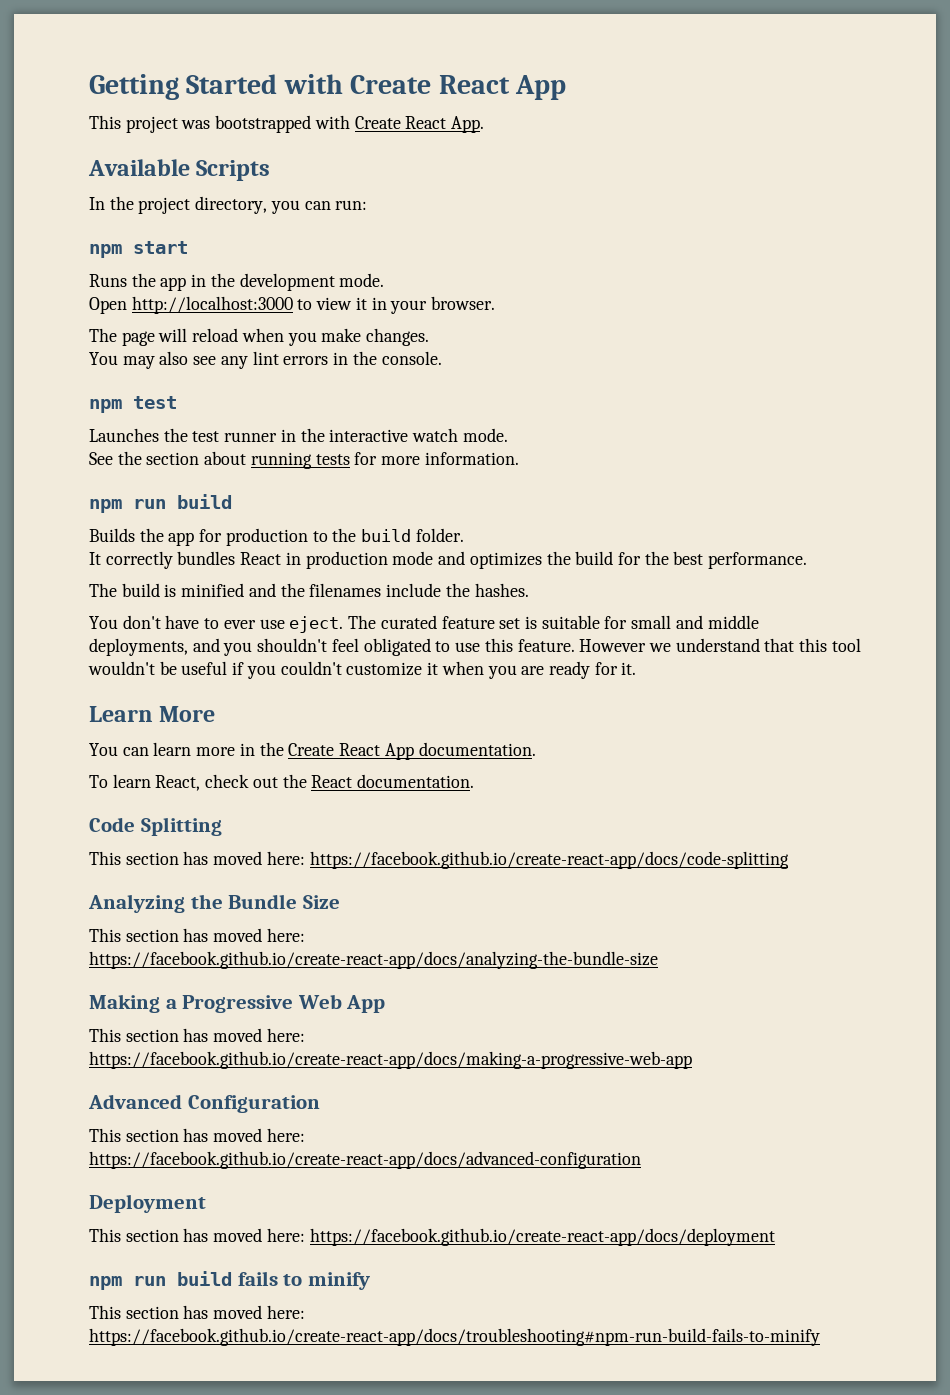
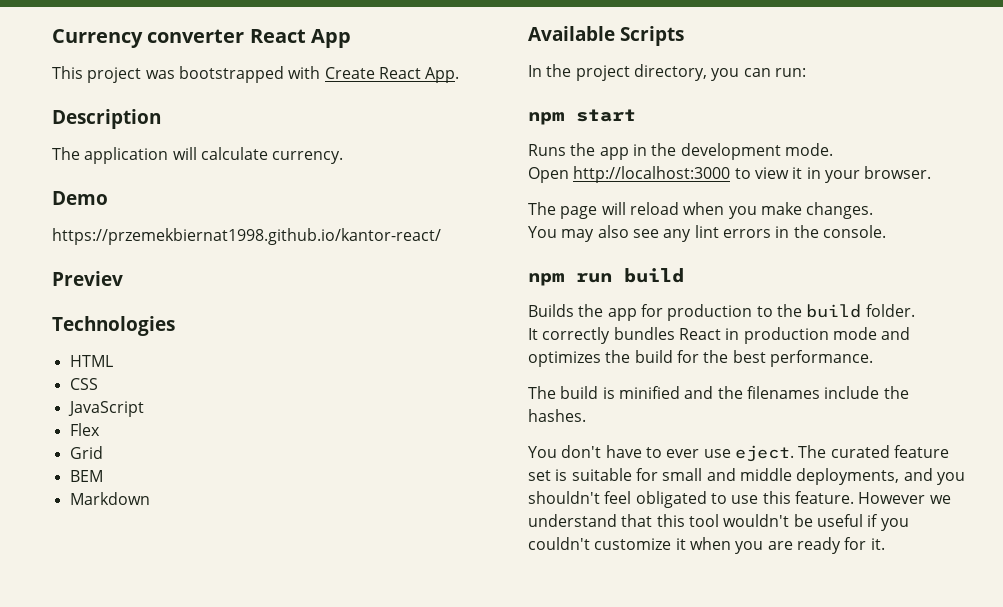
[89,74,432,100] Getting Started with Create -> [52,29,245,48] Currency converter
(485, 124) none -> [52,109,161,129] [52,147,344,164] [52,191,108,205] [52,228,441,245] [52,271,123,286] [52,316,175,336] [69,355,113,367] [69,378,98,390] [67,401,144,417] [69,423,100,436] [69,446,103,459] [69,470,103,482] [69,492,150,505] // Description // The application will calculate currency. // Demo // https://przemekbiernat1998.github.io/kantor-react/ // Previev // Technologies // HTML // CSS // JavaScript // Flex // Grid // BEM // Markdown
[89,396,177,413] [89,428,508,442] [89,451,519,469] // npm test // Launches the test runner in the interactive watch mode. // See the section about running tests for more information. -> (886, 231) none
[89,706,216,722] [89,742,536,760] [89,774,475,791] [89,817,222,836] [89,851,789,869] [88,894,340,913] [89,928,305,942] [89,951,658,969] [89,994,386,1013] [89,1028,305,1042] [89,1051,692,1069] [88,1094,320,1113] [89,1128,305,1142] [89,1151,641,1169] [89,1194,206,1213] [89,1228,775,1246] [89,1271,370,1290] [89,1305,305,1319] [89,1328,820,1346] // Learn More // You can learn more in the Create React App documentation. // To learn React, check out the React documentation. // Code Splitting // This section has moved here: https://facebook.github.io/create-react-app/docs/code-splitting // Analyzing the Bundle Size // This section has moved here: https://facebook.github.io/create-react-app/docs/analyzing-the-bundle-size // Making a Progressive Web App // This section has moved here: https://facebook.github.io/create-react-app/docs/making-a-progressive-web-app // Advanced Configuration // This section has moved here: https://facebook.github.io/create-react-app/docs/advanced-configuration // Deployment // This section has moved here: https://facebook.github.io/create-react-app/docs/deployment // npm run build fails to minify // This section has moved here: https://facebook.github.io/create-react-app/docs/troubleshooting#npm-run-build-fails-to-minify -> (885, 544) none

